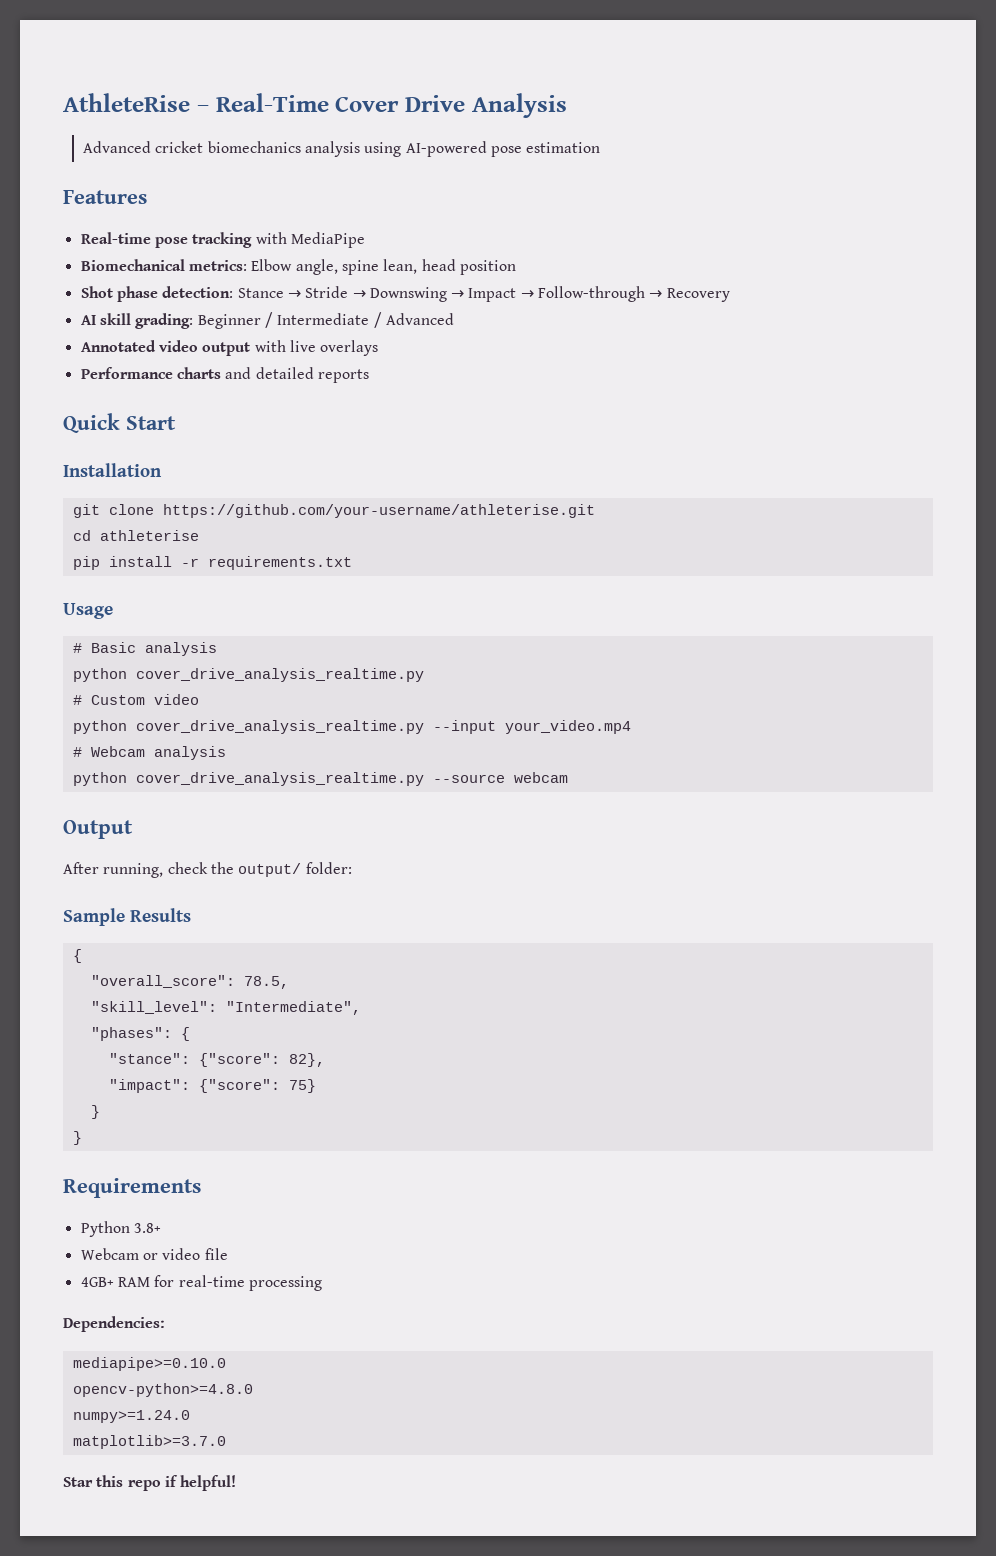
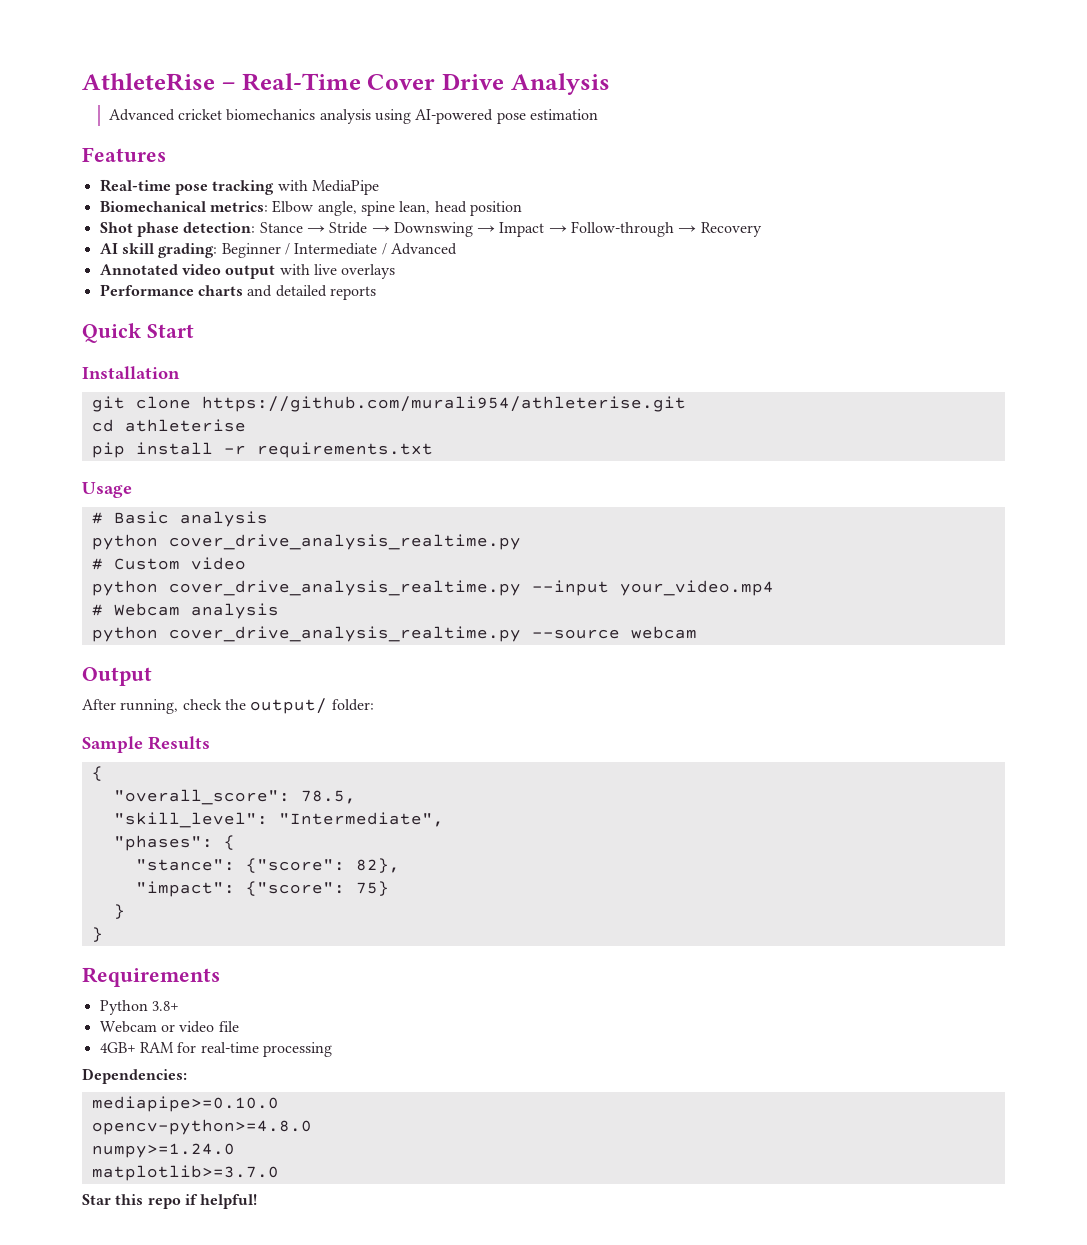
[162,504,595,518] https://github.com/your-username/athleterise.git -> [201,396,686,412] https://github.com/murali954/athleterise.git

